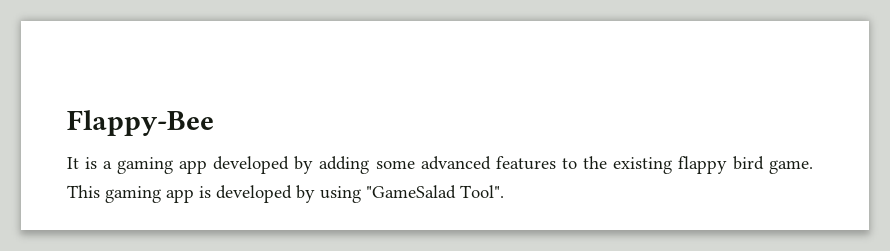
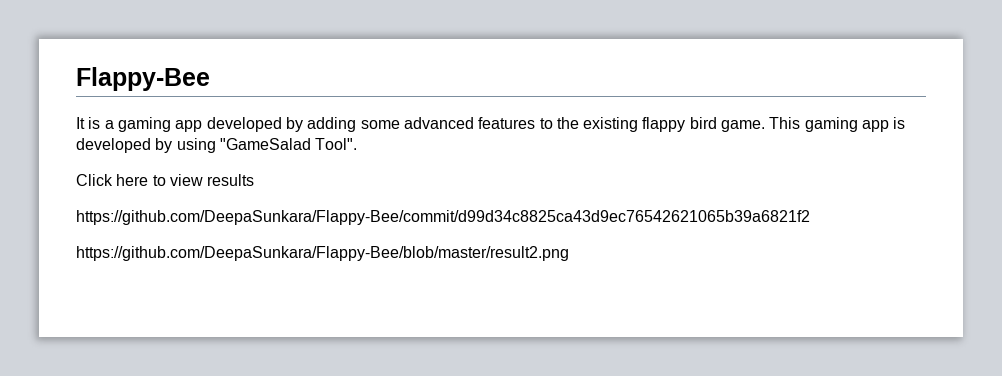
(504, 191) none -> [76,174,255,186] [76,210,810,225] [76,246,569,261] // Click here to view results // https://github.com/DeepaSunkara/Flappy-Bee/commit/d99d34c8825ca43d9ec76542621065b39a6821f2 // https://github.com/DeepaSunkara/Flappy-Bee/blob/master/result2.png

